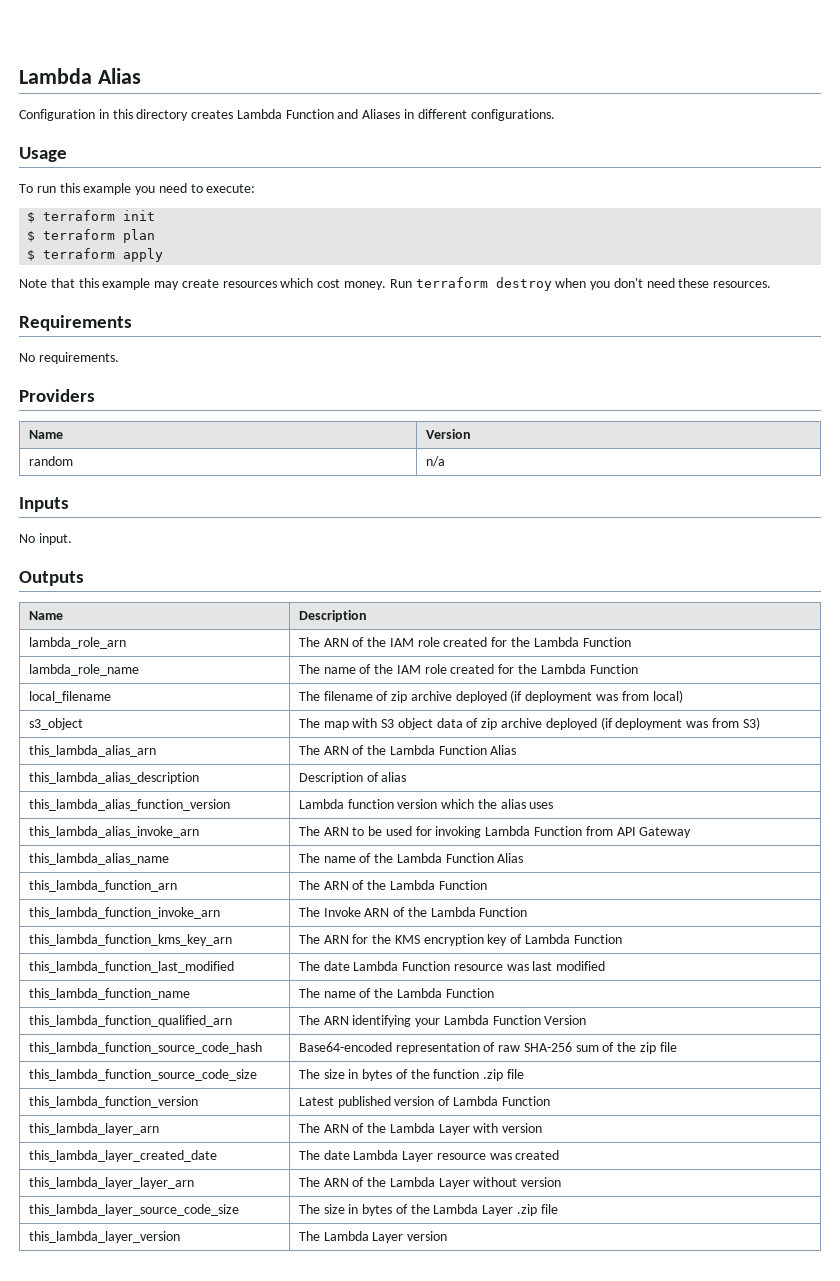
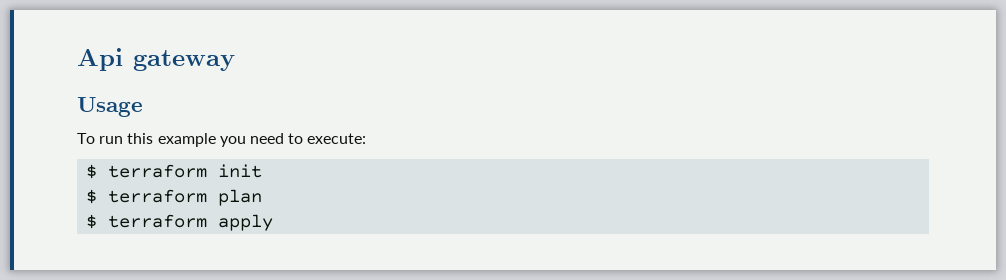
[19,68,141,84] [19,109,555,121] Lambda Alias // Configuration in this directory creates Lambda Function and Aliases in different configurations. -> [77,48,235,71] Api gateway
[19,277,772,291] [19,315,132,331] [19,352,119,364] [19,389,95,402] [28,430,63,439] [425,429,471,439] [28,456,73,466] [425,456,445,467] [19,497,69,512] [19,533,72,545] [19,571,84,586] [28,611,63,620] [298,610,367,622] [28,637,126,649] [298,637,631,647] [28,664,139,676] [298,664,638,674] [28,691,111,703] [298,690,683,703] [28,718,83,730] [298,717,760,730] [28,745,156,757] [298,745,517,755] [28,772,199,784] [298,772,407,784] [28,799,230,811] [298,799,554,809] [28,826,199,838] [298,826,692,838] [28,853,169,865] [298,853,524,863] [28,880,177,892] [298,880,487,890] [28,907,220,919] [298,907,528,917] [28,934,232,946] [298,934,622,946] [28,961,234,973] [298,961,606,971] [28,988,190,1000] [298,988,494,998] [28,1015,232,1027] [298,1015,587,1027] [28,1042,262,1054] [298,1042,677,1054] [28,1069,257,1081] [298,1069,524,1081] [28,1096,198,1108] [298,1096,550,1108] [28,1123,159,1135] [298,1123,543,1135] [28,1150,217,1162] [298,1150,560,1162] [28,1177,194,1189] [298,1177,562,1189] [28,1204,239,1216] [298,1204,558,1216] [28,1231,180,1243] [298,1231,448,1243] // Note that this example may create resources which cost money. Run terraform destroy when you don't need these resources. // Requirements // No requirements. // Providers // Name | Version // random | n/a // Inputs // No input. // Outputs // Name | Description // lambda_role_arn | The ARN of the IAM role created for the Lambda Function // lambda_role_name | The name of the IAM role created for the Lambda Function // local_filename | The filename of zip archive deployed (if deployment was from local) // s3_object | The map with S3 object data of zip archive deployed (if deployment was from S3) // this_lambda_alias_arn | The ARN of the Lambda Function Alias // this_lambda_alias_description | Description of alias // this_lambda_alias_function_version | Lambda function version which the alias uses // this_lambda_alias_invoke_arn | The ARN to be used for invoking Lambda Function from API Gateway // this_lambda_alias_name | The name of the Lambda Function Alias // this_lambda_function_arn | The ARN of the Lambda Function // this_lambda_function_invoke_arn | The Invoke ARN of the Lambda Function // this_lambda_function_kms_key_arn | The ARN for the KMS encryption key of Lambda Function // this_lambda_function_last_modified | The date Lambda Function resource was last modified // this_lambda_function_name | The name of the Lambda Function // this_lambda_function_qualified_arn | The ARN identifying your Lambda Function Version // this_lambda_function_source_code_hash | Base64-encoded representation of raw SHA-256 sum of the zip file // this_lambda_function_source_code_size | The size in bytes of the function .zip file // this_lambda_function_version | Latest published version of Lambda Function // this_lambda_layer_arn | The ARN of the Lambda Layer with version // this_lambda_layer_created_date | The date Lambda Layer resource was created // this_lambda_layer_layer_arn | The ARN of the Lambda Layer without version // this_lambda_layer_source_code_size | The size in bytes of the Lambda Layer .zip file // this_lambda_layer_version | The Lambda Layer version -> (274, 222) none

